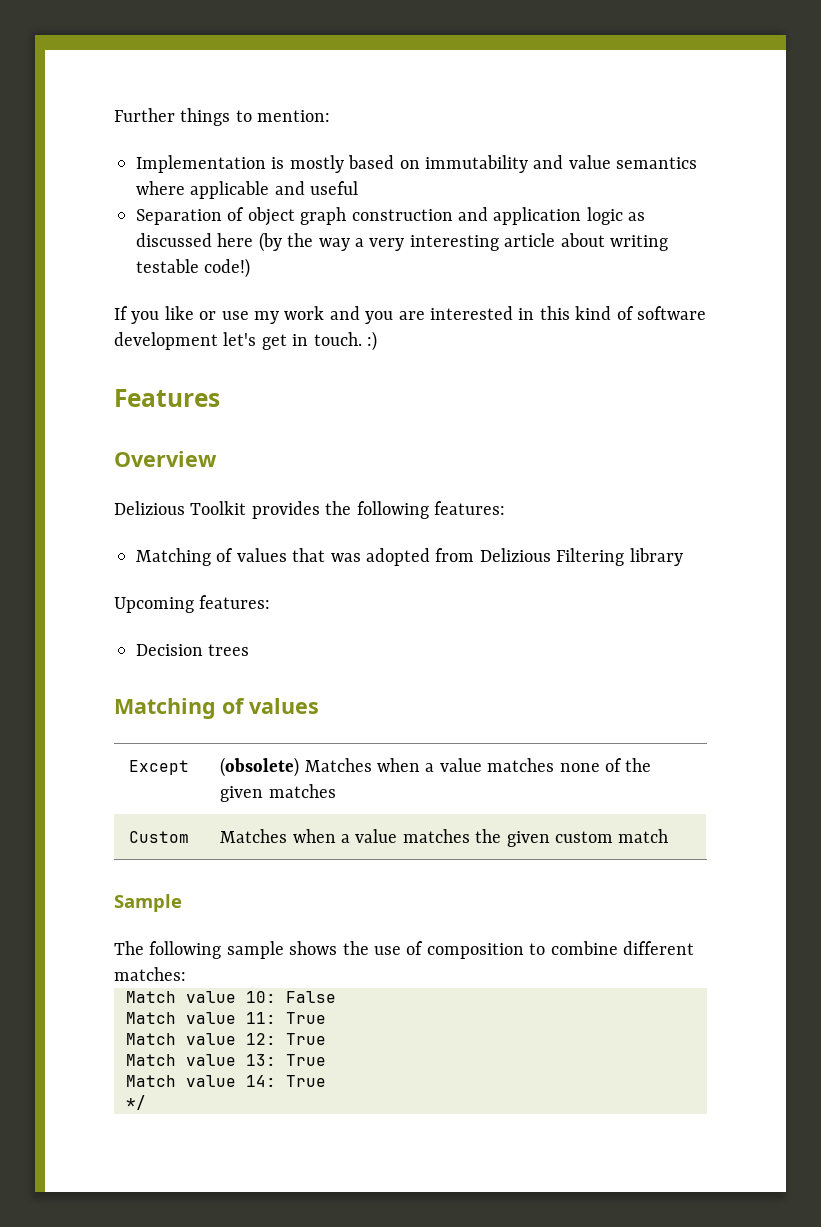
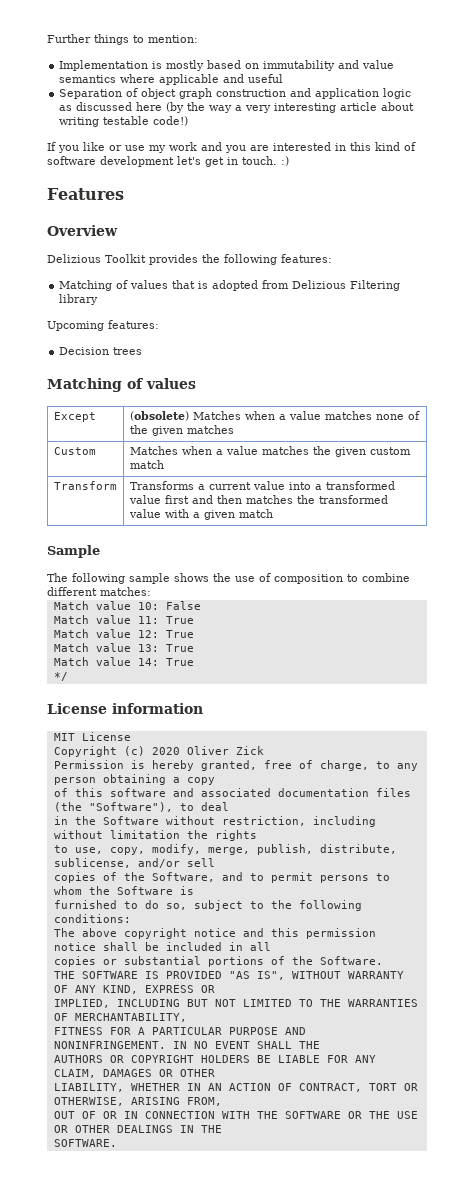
[330,553,361,562] was -> [198,281,209,289] is
(669, 836) none -> [53,481,117,490] [129,481,395,490] [128,495,388,504] [128,509,273,520] // Transform | Transforms a current value into a transformed value first and then matches the transformed value with a given match
(146, 1102) none -> [47,703,203,714] [53,732,131,741] [53,746,264,757] [53,760,418,771] [53,774,215,785] [53,788,411,797] [53,802,229,812] [53,816,376,827] [53,830,257,841] [53,844,397,855] [53,858,215,868] [53,872,390,883] [53,886,194,895] [53,900,362,911] [53,914,131,923] [53,928,376,939] [53,942,271,951] [53,956,383,967] [53,971,404,980] [53,985,215,994] [53,999,418,1008] [53,1013,187,1022] [53,1027,306,1035] [53,1041,320,1049] [53,1055,376,1063] [53,1069,215,1078] [53,1083,418,1092] [53,1097,222,1106] [53,1111,418,1119] [53,1125,222,1133] [53,1139,117,1147] // License information // MIT License // Copyright (c) 2020 Oliver Zick // Permission is hereby granted, free of charge, to any person obtaining a copy // of this software and associated documentation files (the "Software"), to deal // in the Software without restriction, including without limitation the rights // to use, copy, modify, merge, publish, distribute, sublicense, and/or sell // copies of the Software, and to permit persons to whom the Software is // furnished to do so, subject to the following conditions: // The above copyright notice and this permission notice shall be included in all // copies or substantial portions of the Software. // THE SOFTWARE IS PROVIDED "AS IS", WITHOUT WARRANTY OF ANY KIND, EXPRESS OR // IMPLIED, INCLUDING BUT NOT LIMITED TO THE WARRANTIES OF MERCHANTABILITY, // FITNESS FOR A PARTICULAR PURPOSE AND NONINFRINGEMENT. IN NO EVENT SHALL THE // AUTHORS OR COPYRIGHT HOLDERS BE LIABLE FOR ANY CLAIM, DAMAGES OR OTHER // LIABILITY, WHETHER IN AN ACTION OF CONTRACT, TORT OR OTHERWISE, ARISING FROM, // OUT OF OR IN CONNECTION WITH THE SOFTWARE OR THE USE OR OTHER DEALINGS IN THE // SOFTWARE.

